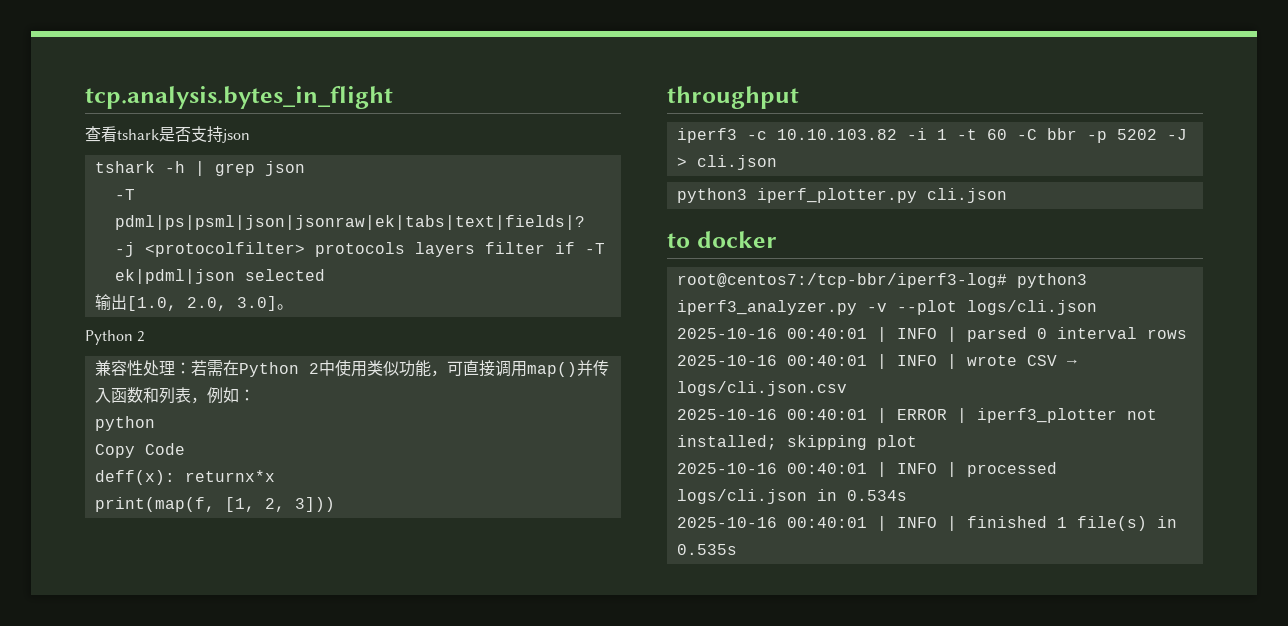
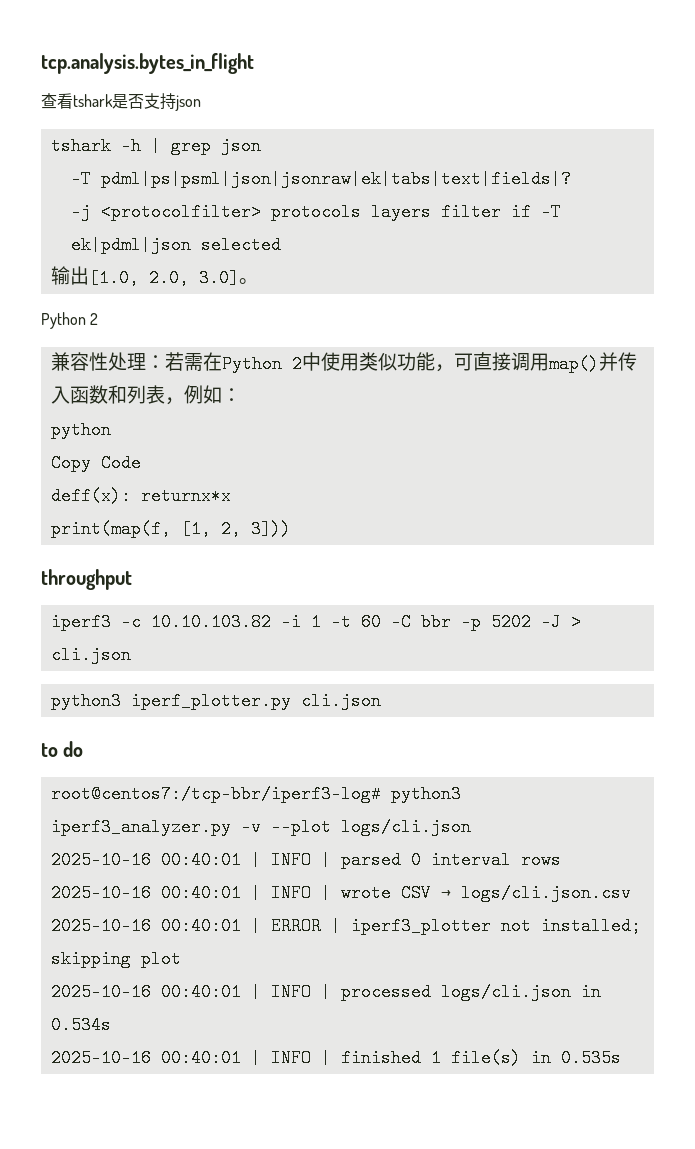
[696,231,777,248] docker -> [63,741,84,757] do

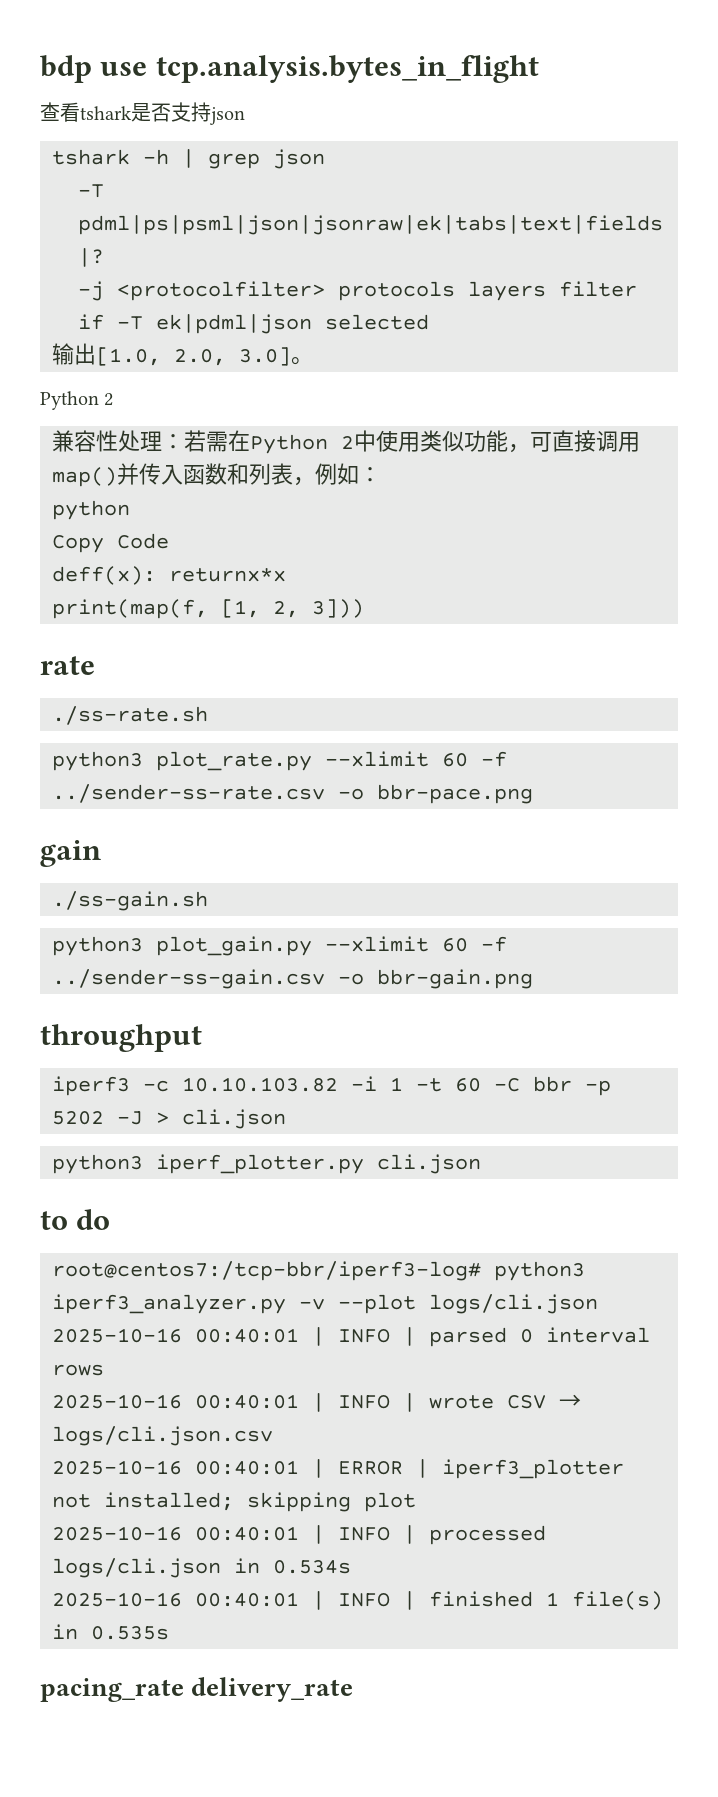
(41, 63) none -> [40,55,148,83] bdp use
(291, 529) none -> [40,656,95,675] [52,706,208,725] [52,751,507,771] [52,784,533,804] [40,840,101,867] [52,891,208,911] [52,936,507,956] [52,969,533,989] // rate // ./ss-rate.sh // python3 plot_rate.py --xlimit 60 -f ../sender-ss-rate.csv -o bbr-pace.png // gain // ./ss-gain.sh // python3 plot_gain.py --xlimit 60 -f ../sender-ss-gain.csv -o bbr-gain.png
(621, 1058) none -> [40,1677,354,1702] // pacing_rate delivery_rate

